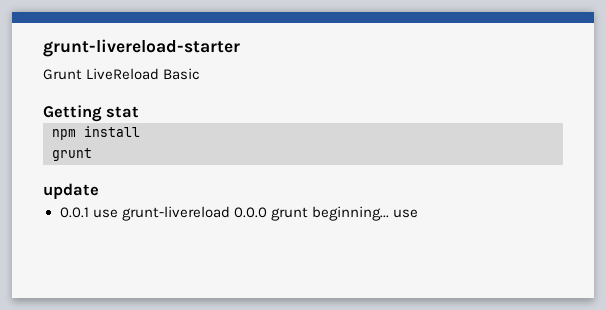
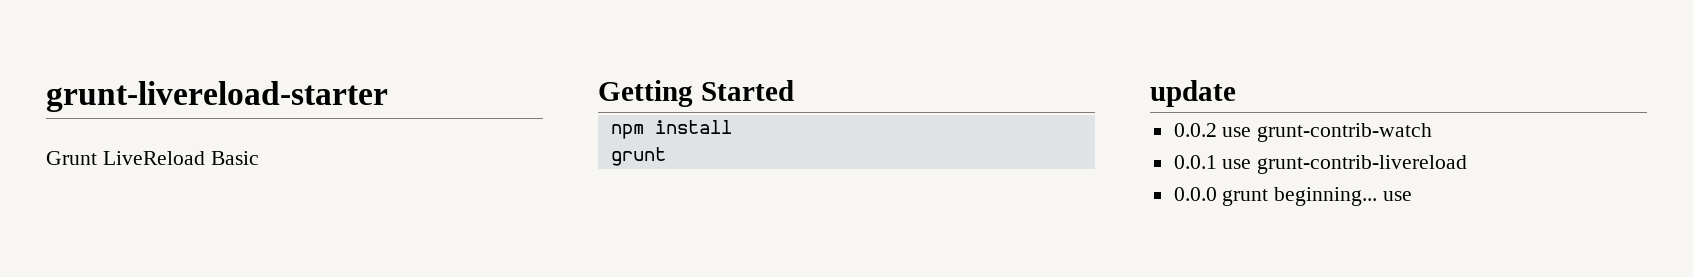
[106,106,140,118] stat -> [700,80,794,101] Started
(99, 191) none -> [1173,123,1433,142] // 0.0.2 use grunt-contrib-watch
[121,206,230,221] grunt-livereload -> [1257,155,1468,174] grunt-contrib-livereload //

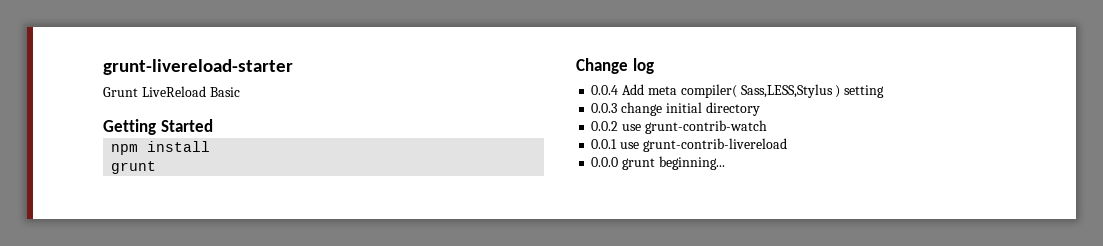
[1150,80,1236,107] update -> [576,58,654,74] [591,84,885,98] [591,102,760,116] Change log // 0.0.4 Add meta compiler( Sass,LESS,Stylus ) setting // 0.0.3 change initial directory
[1383,191,1413,201] use -> (725, 163) none

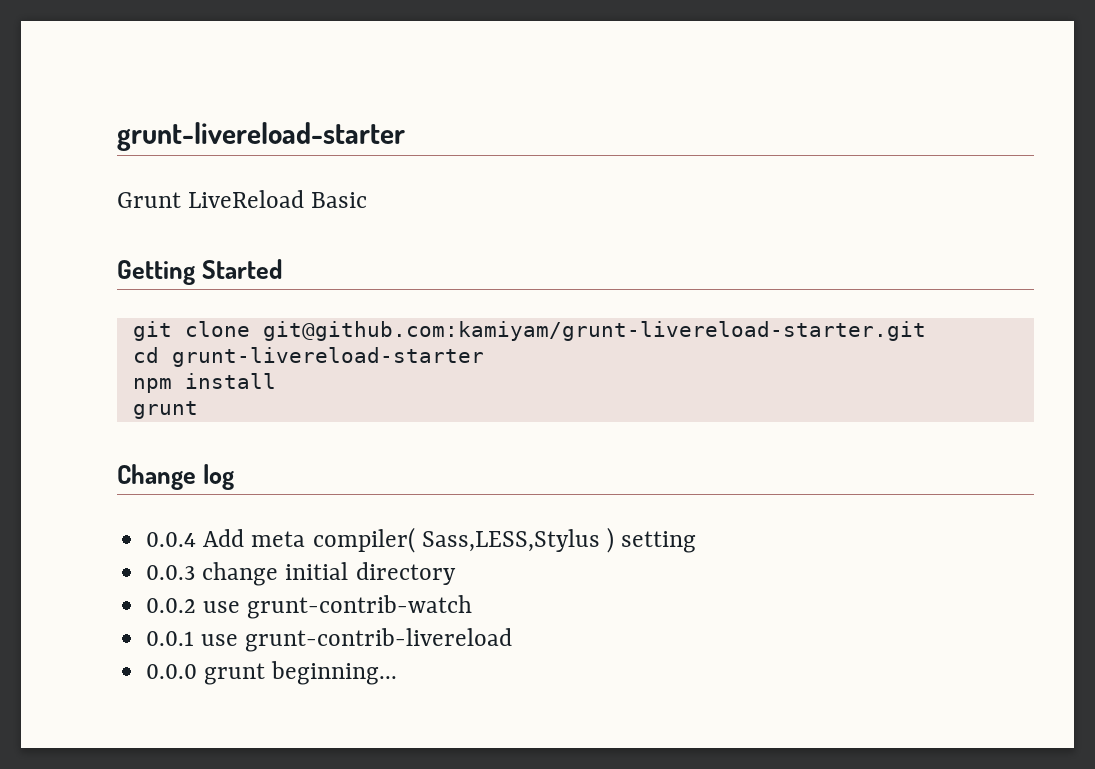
(213, 125) none -> [132,321,926,341] [132,347,484,367] // git clone git@github.com:kamiyam/grunt-livereload-starter.git // cd grunt-livereload-starter

